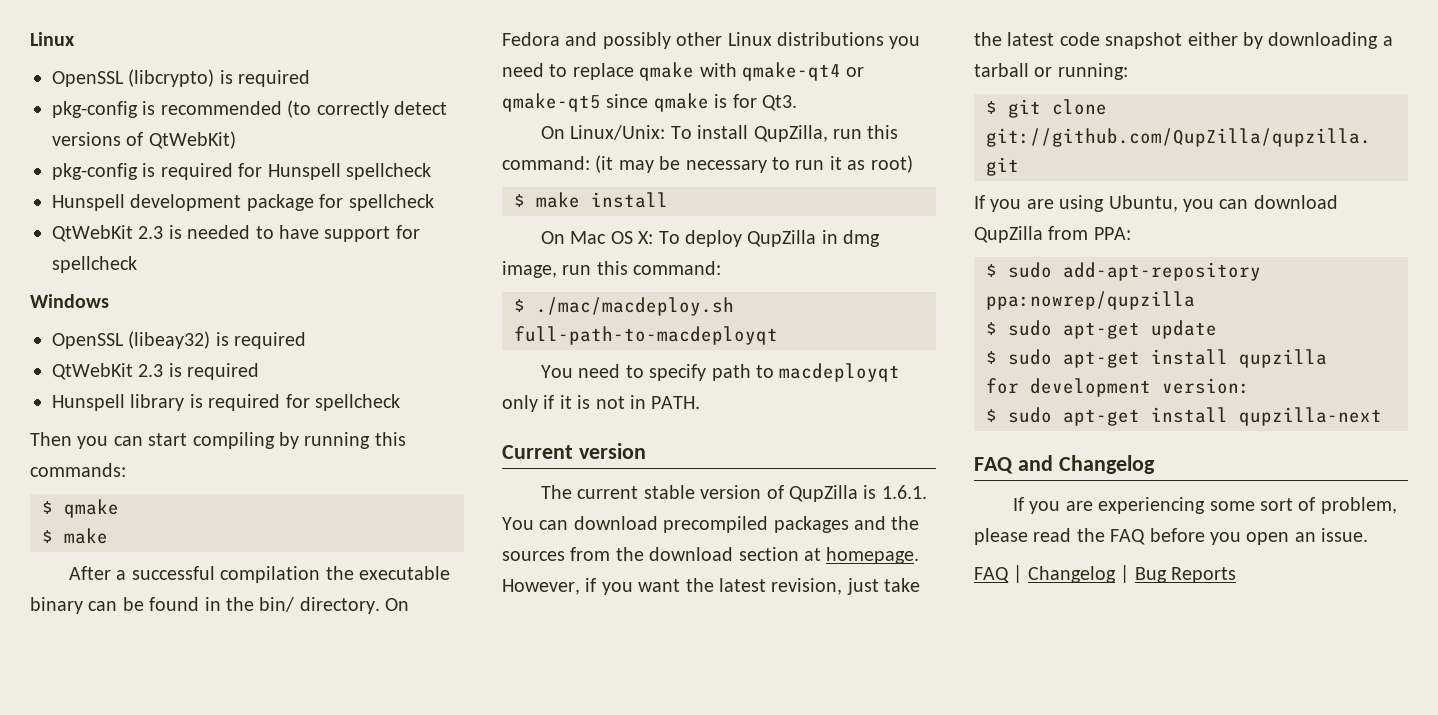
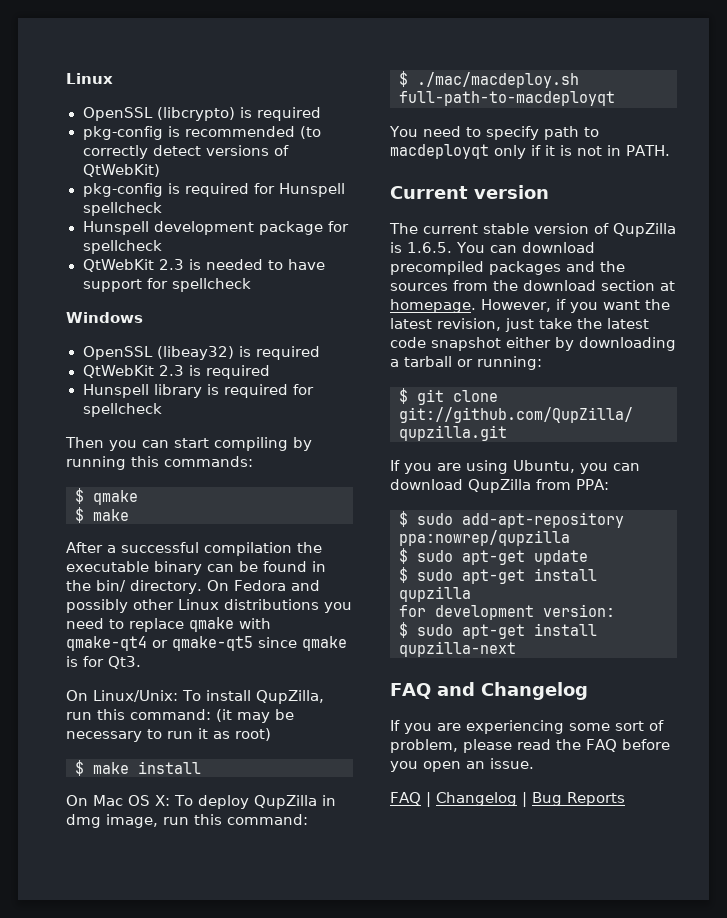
[881,485,927,499] 1.6.1. -> [407,242,452,253] 1.6.5.

